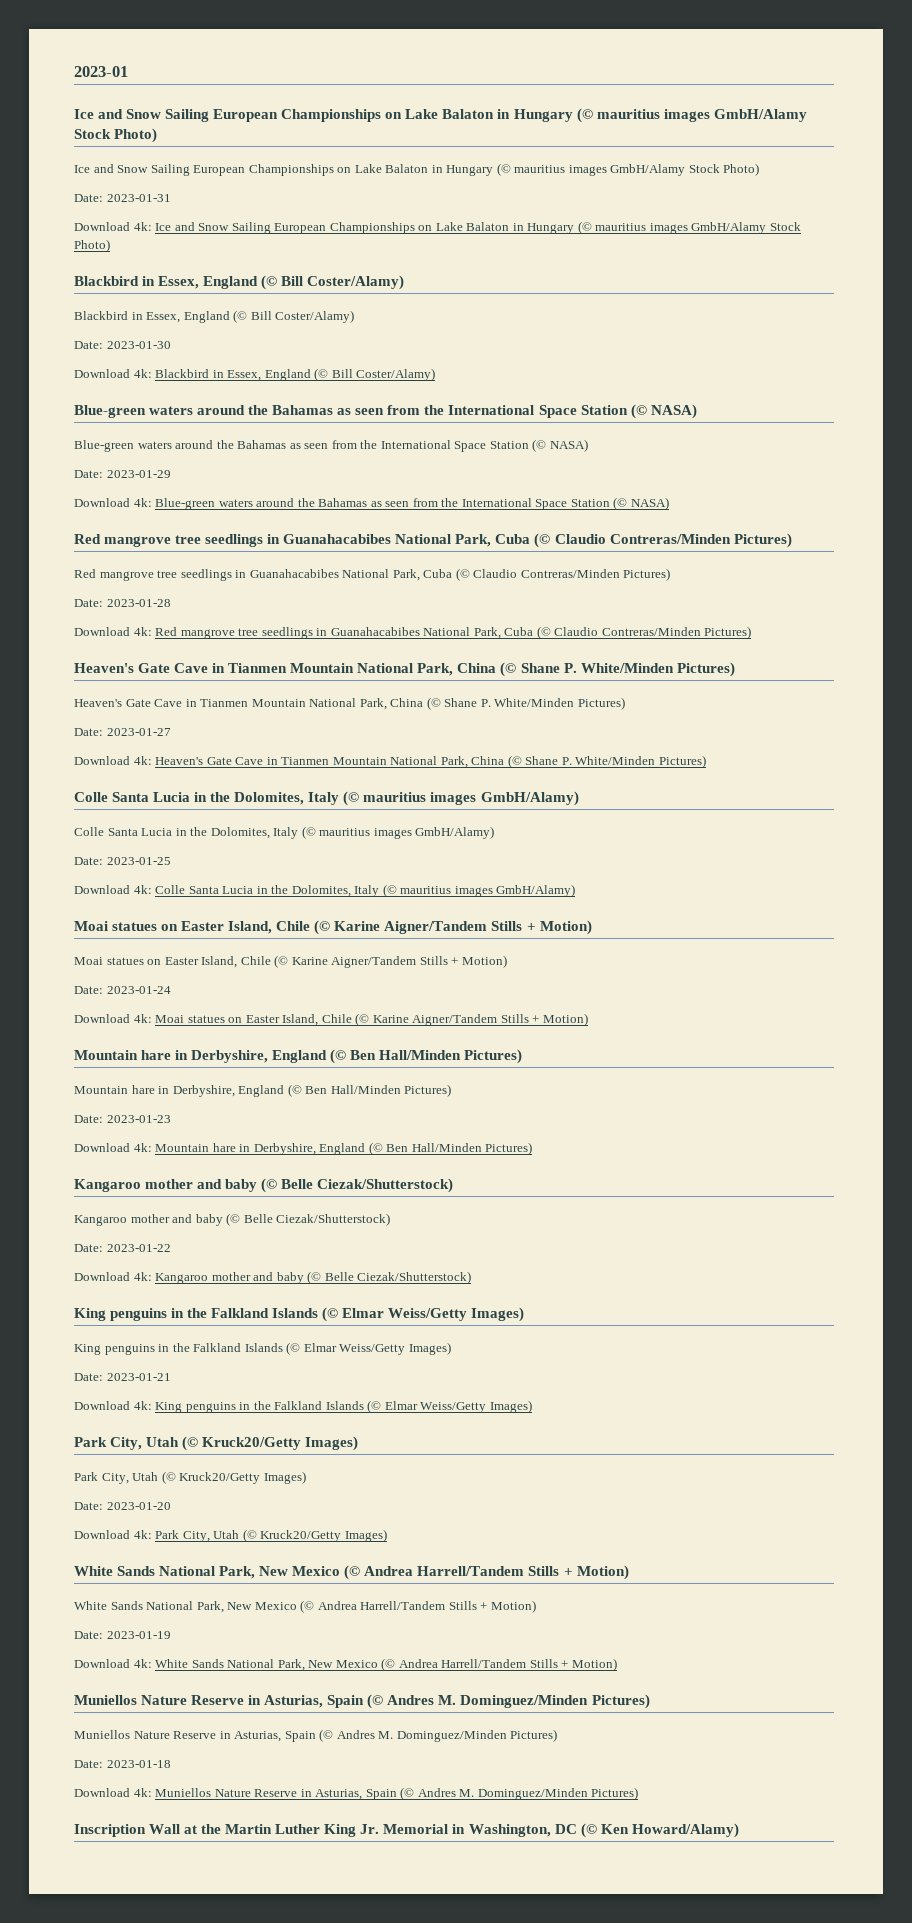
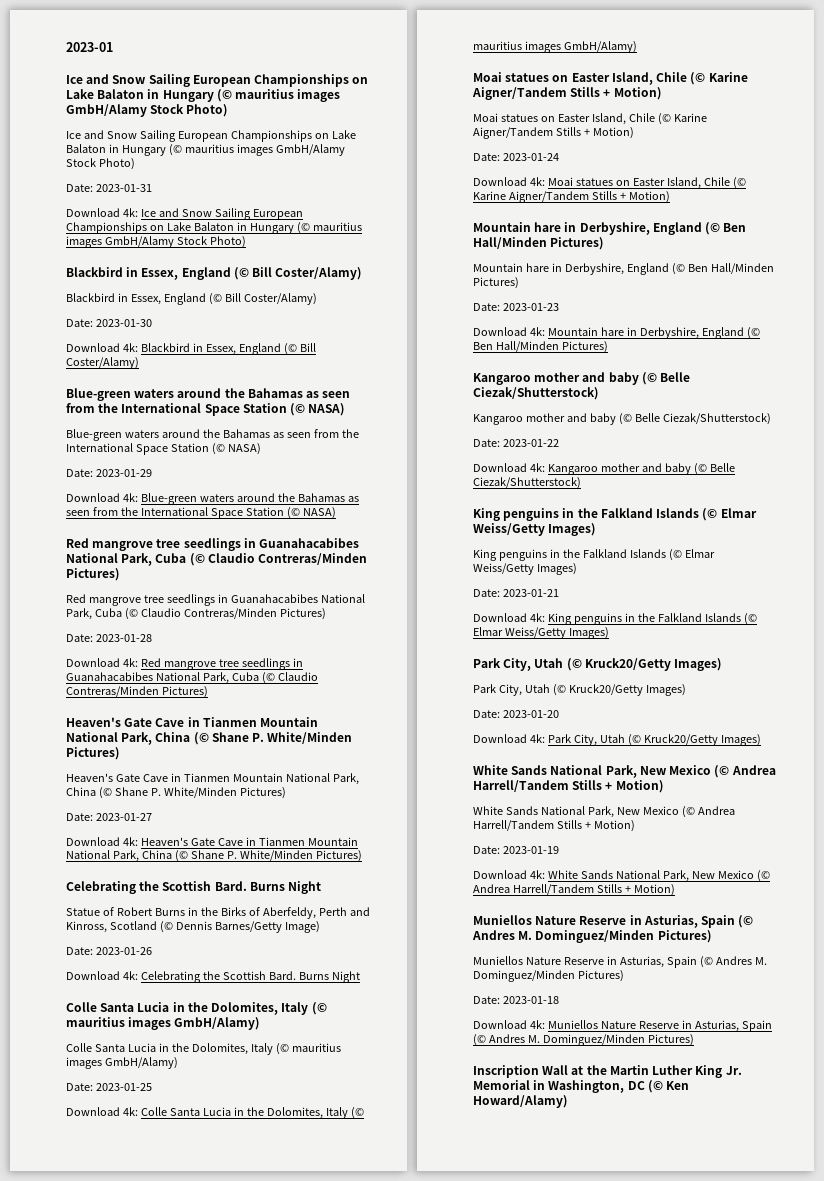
(706, 761) none -> [66,881,322,894] [66,907,370,919] [66,921,320,933] [66,947,152,955] [66,971,360,983] // Celebrating the Scottish Bard. Burns Night // Statue of Robert Burns in the Birks of Aberfeldy, Perth and Kinross, Scotland (© Dennis Barnes/Getty Image) // Date: 2023-01-26 // Download 4k: Celebrating the Scottish Bard. Burns Night

